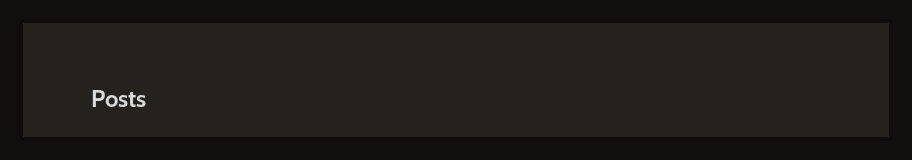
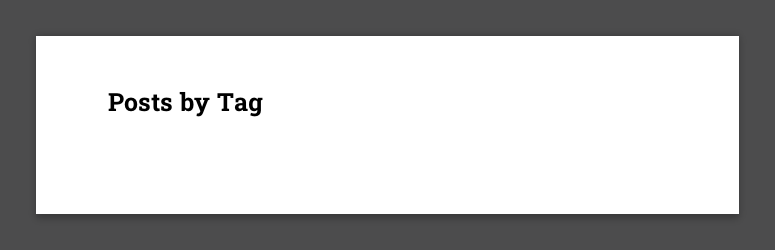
(146, 98) none -> [178,91,263,117] by Tag

